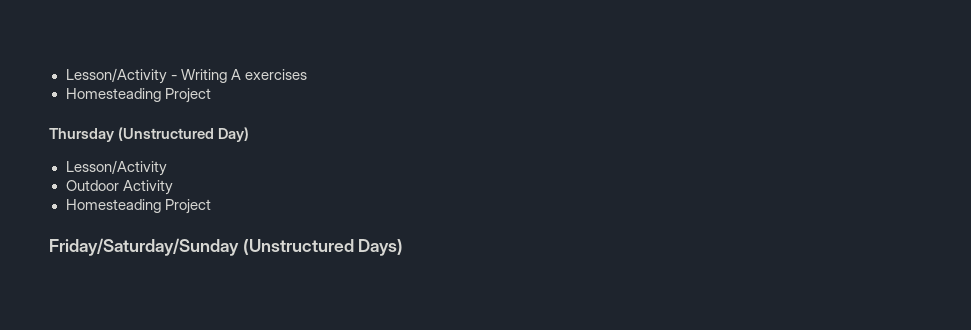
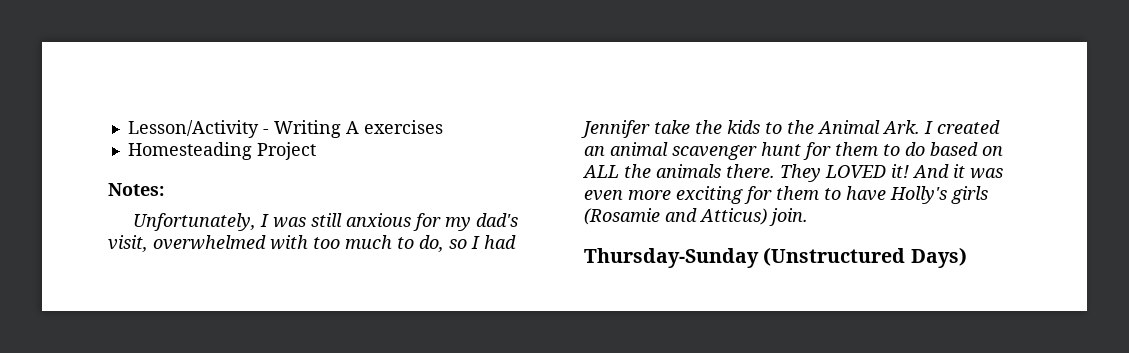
[49,127,250,142] [65,160,167,176] [65,180,173,195] [65,199,211,214] [49,238,239,256] Thursday (Unstructured Day) // Lesson/Activity // Outdoor Activity // Homesteading Project // Friday/Saturday/Sunday -> [108,183,164,196] [132,213,518,231] [108,235,516,252] [581,120,1000,138] [584,142,1003,160] [582,164,1003,182] [584,186,988,204] [584,208,808,226] [584,248,759,268] Notes: // Unfortunately, I was still anxious for my dad's visit, overwhelmed with too much to do, so I had Jennifer take the kids to the Animal Ark. I created an animal scavenger hunt for them to do based on ALL the animals there. They LOVED it! And it was even more exciting for them to have Holly's girls (Rosamie and Atticus) join. // Thursday-Sunday

